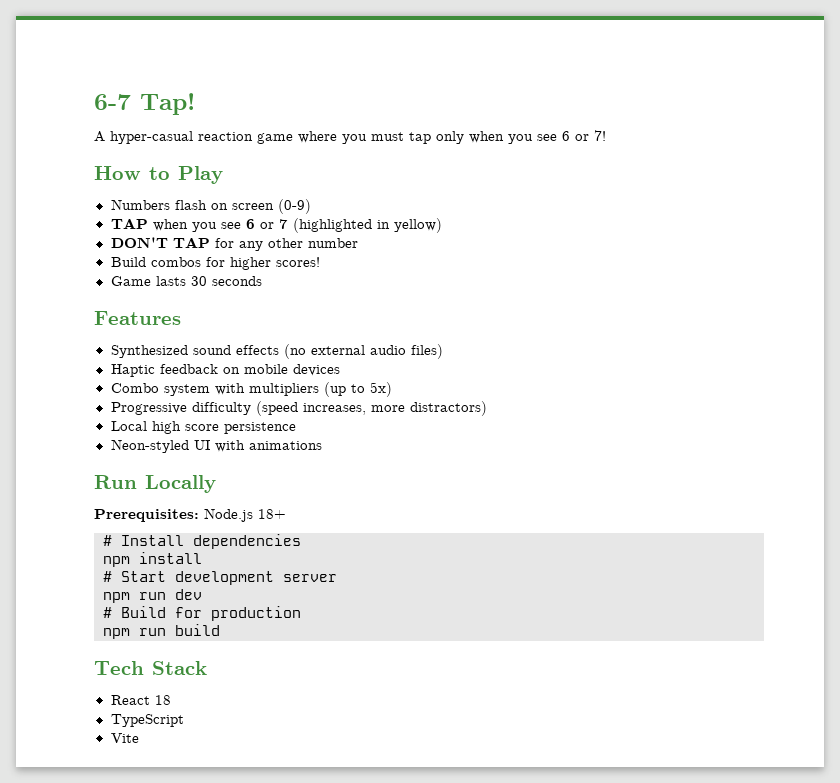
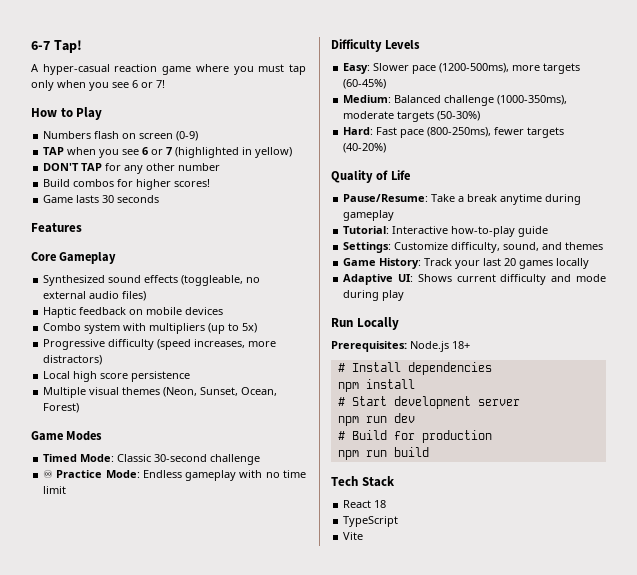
(181, 318) none -> [31,252,117,264] // Core Gameplay
[283,344,306,359] (no -> [181,275,261,286] (toggleable, no
[110,439,322,453] Neon-styled UI with animations -> [43,387,278,398] [43,403,80,413] [31,431,103,441] [43,454,261,465] [43,469,306,481] [43,486,67,494] [331,39,421,52] [343,63,581,74] [343,79,387,89] [343,95,568,106] [343,111,481,122] [343,127,565,138] [343,143,387,153] [331,170,410,183] [343,194,582,205] [343,210,395,221] [343,226,549,237] [343,242,604,253] [343,258,590,269] [343,274,606,285] [343,290,405,301] Multiple visual themes (Neon, Sunset, Ocean, Forest) // Game Modes // Timed Mode: Classic 30-second challenge // ♾ Practice Mode: Endless gameplay with no time limit // Difficulty Levels // Easy: Slower pace (1200-500ms), more targets (60-45%) // Medium: Balanced challenge (1000-350ms), moderate targets (50-30%) // Hard: Fast pace (800-250ms), fewer targets (40-20%) // Quality of Life // Pause/Resume: Take a break anytime during gameplay // Tutorial: Interactive how-to-play guide // Settings: Customize difficulty, sound, and themes // Game History: Track your last 20 games locally // Adaptive UI: Shows current difficulty and mode during play

